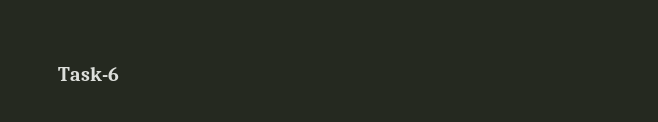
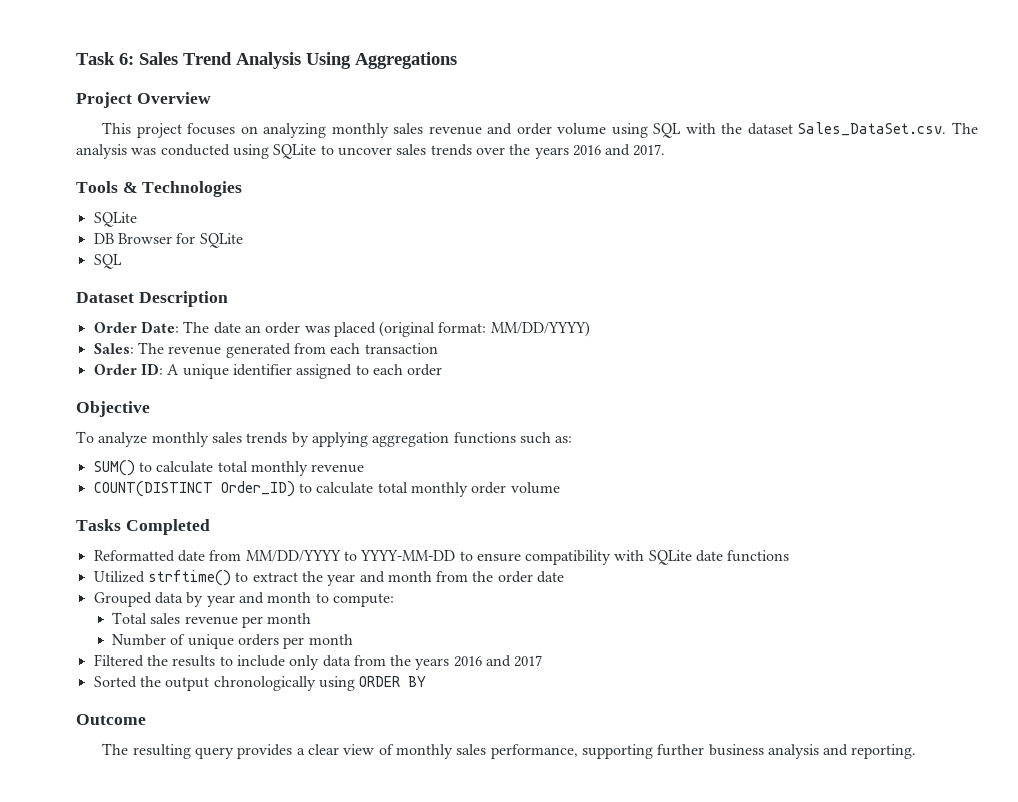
[58,66,119,81] Task-6 -> [76,52,457,69] [76,92,211,108] [102,122,979,138] [76,144,666,159] [76,181,243,197] [93,212,137,227] [93,233,243,248] [93,254,122,269] [76,291,228,307] [93,321,590,337] [93,342,438,358] [93,363,443,379] [76,401,150,417] [76,431,573,447] [93,460,365,476] [93,481,560,497] [76,519,210,535] [93,550,790,565] [93,570,565,586] [93,592,394,607] [111,612,312,628] [111,634,353,649] [93,654,543,670] [93,676,427,691] [76,714,146,725] [102,743,917,759] Task 6: Sales Trend Analysis Using Aggregations // Project Overview // This project focuses on analyzing monthly sales revenue and order volume using SQL with the dataset Sales_DataSet.csv. The analysis was conducted using SQLite to uncover sales trends over the years 2016 and 2017. // Tools & Technologies // SQLite // DB Browser for SQLite // SQL // Dataset Description // Order Date: The date an order was placed (original format: MM/DD/YYYY) // Sales: The revenue generated from each transaction // Order ID: A unique identifier assigned to each order // Objective // To analyze monthly sales trends by applying aggregation functions such as: // SUM() to calculate total monthly revenue // COUNT(DISTINCT Order_ID) to calculate total monthly order volume // Tasks Completed // Reformatted date from MM/DD/YYYY to YYYY-MM-DD to ensure compatibility with SQLite date functions // Utilized strftime() to extract the year and month from the order date // Grouped data by year and month to compute: // Total sales revenue per month // Number of unique orders per month // Filtered the results to include only data from the years 2016 and 2017 // Sorted the output chronologically using ORDER BY // Outcome // The resulting query provides a clear view of monthly sales performance, supporting further business analysis and reporting.

